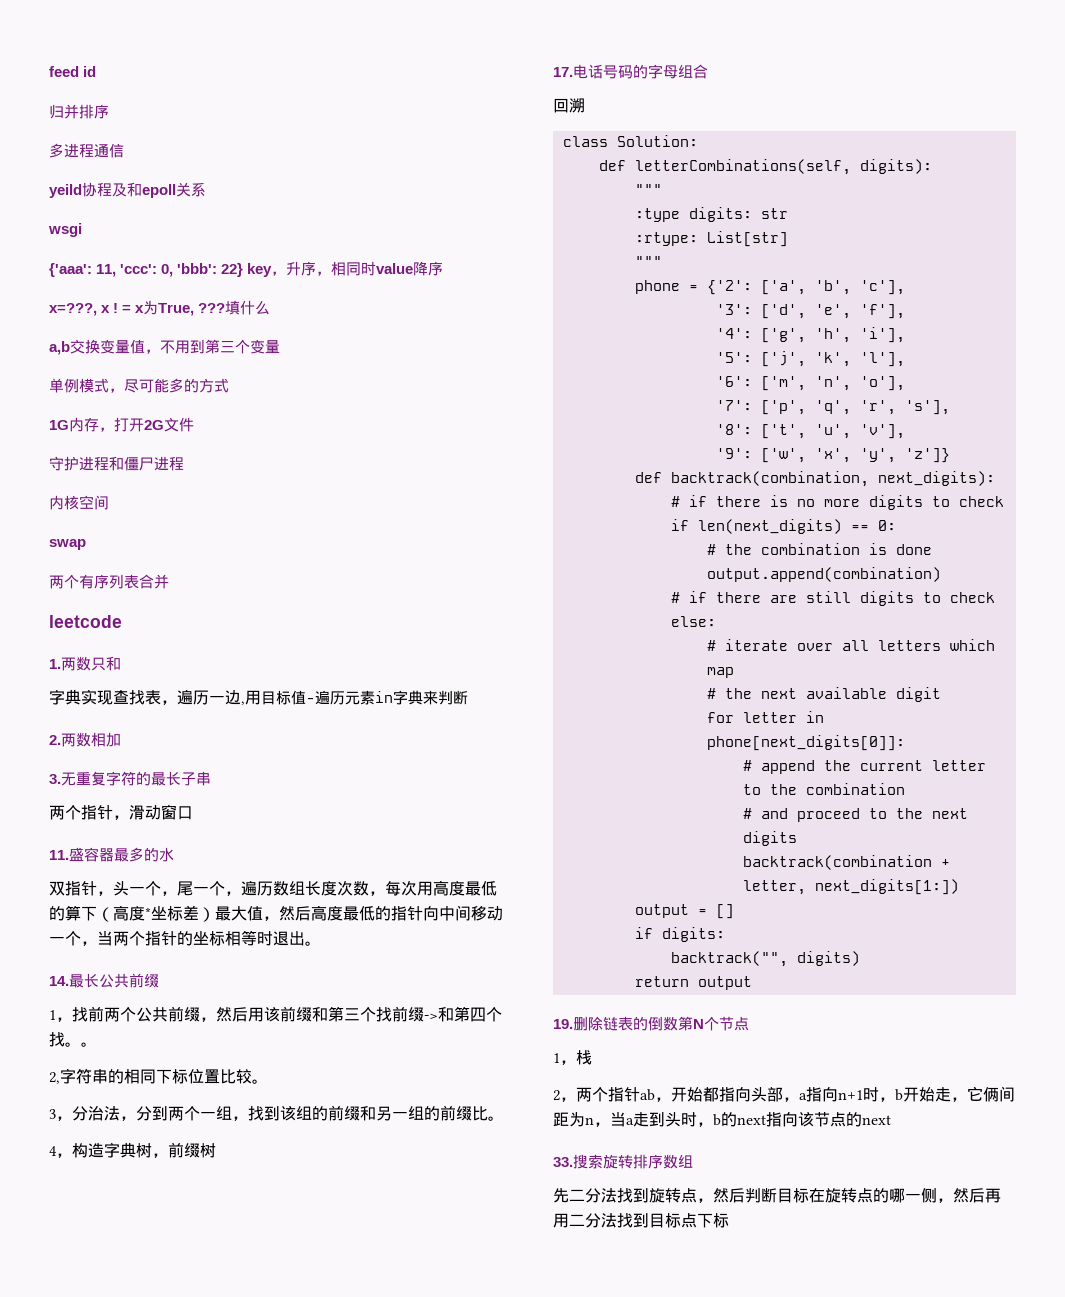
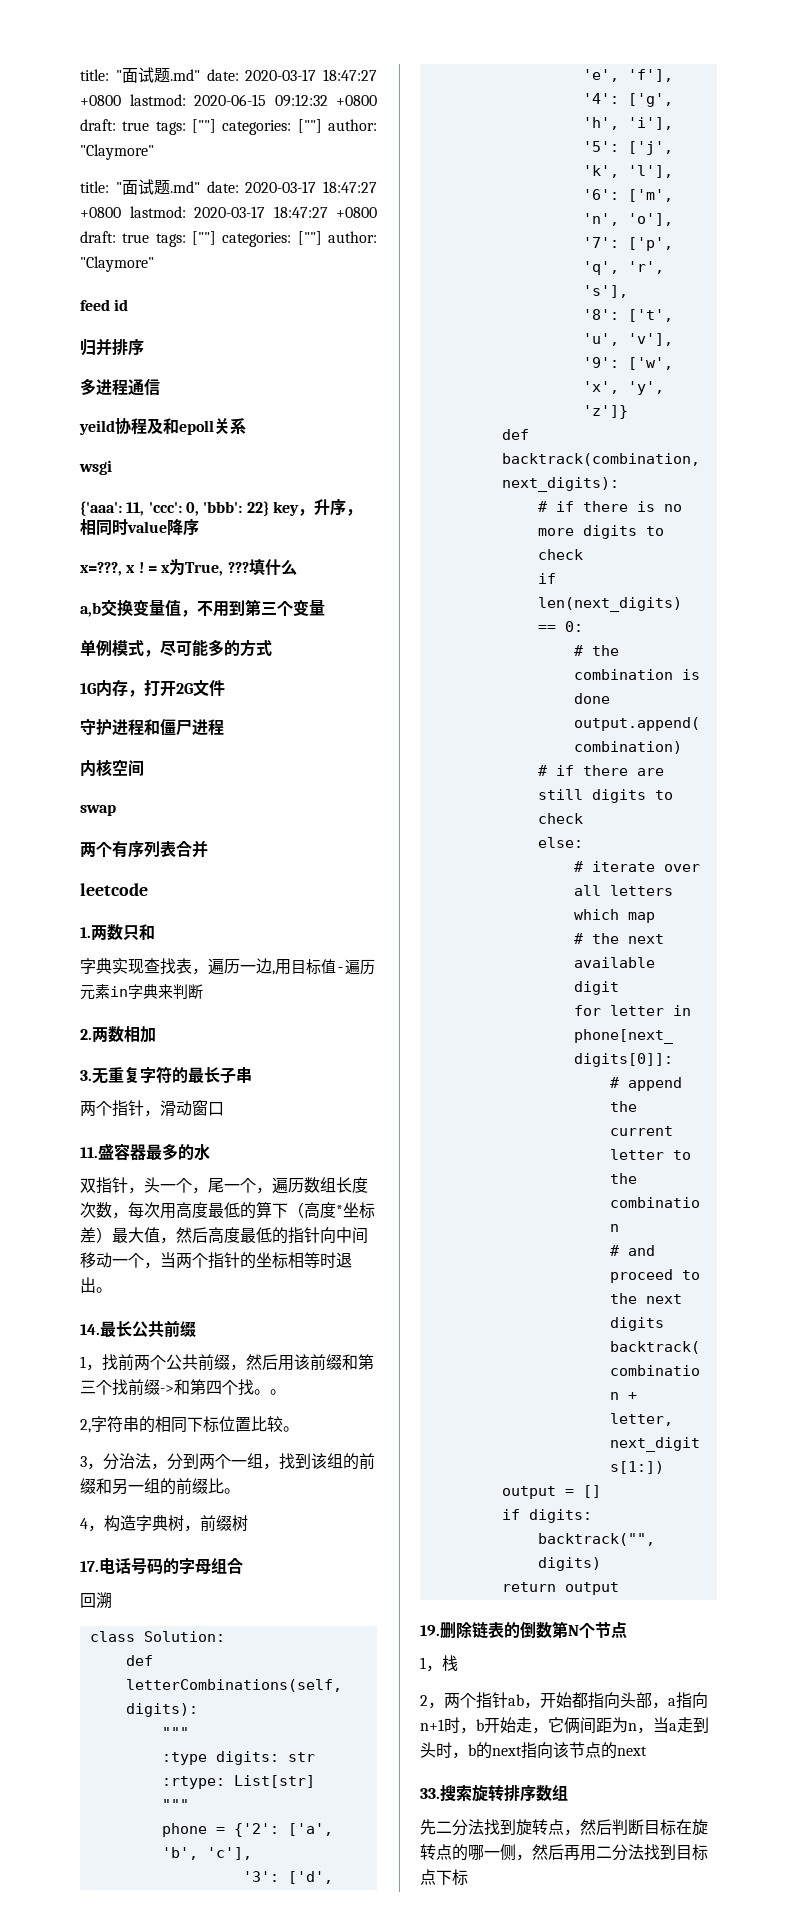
(49, 71) none -> [80,67,377,83] [80,94,377,107] [80,119,377,135] [80,144,154,160] [80,179,377,195] [80,206,377,218] [80,231,377,247] [80,256,154,272] title: "面试题.md" date: 2020-03-17 18:47:27 +0800 lastmod: 2020-06-15 09:12:32 +0800 draft: true tags: [""] categories: [""] author: "Claymore" // title: "面试题.md" date: 2020-03-17 18:47:27 +0800 lastmod: 2020-03-17 18:47:27 +0800 draft: true tags: [""] categories: [""] author: "Claymore" //

